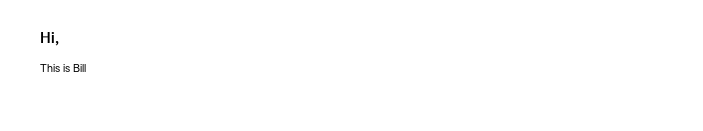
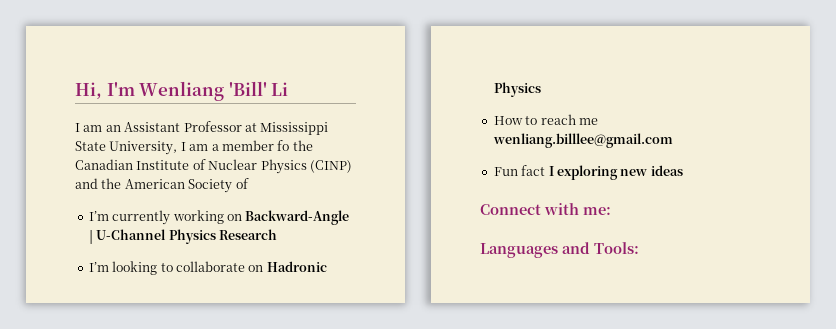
[40,64,86,72] // This is Bill -> [106,81,289,101] [75,121,329,135] [75,140,313,155] [75,159,352,174] [75,178,249,193] [88,210,350,225] [88,229,277,244] [88,261,327,275] [493,82,541,97] [493,114,598,125] [492,133,673,148] [493,165,683,180] [480,203,611,215] [480,242,639,258] I'm Wenliang 'Bill' Li // I am an Assistant Professor at Mississippi State University, I am a member fo the Canadian Institute of Nuclear Physics (CINP) and the American Society of // I’m currently working on Backward-Angle | U-Channel Physics Research // I’m looking to collaborate on Hadronic Physics // How to reach me wenliang.billlee@gmail.com // Fun fact I exploring new ideas // Connect with me: // Languages and Tools:

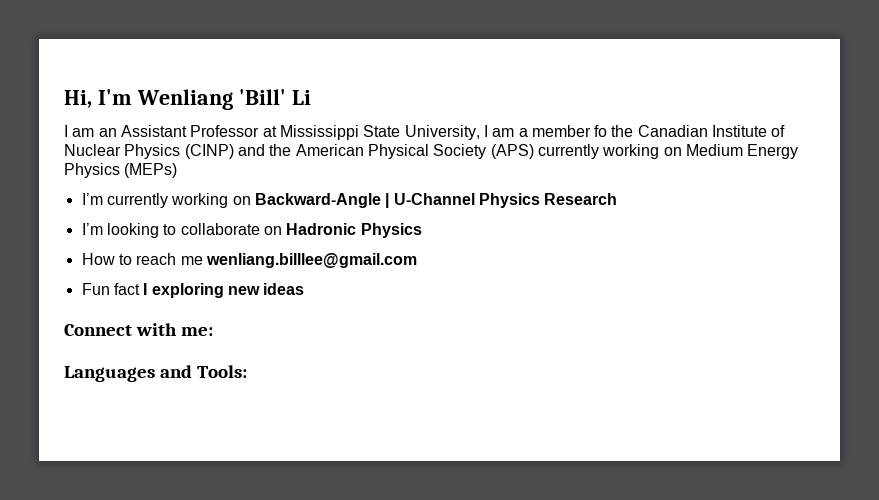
[188,178,249,193] Society of -> [367,144,799,159] [64,163,178,178] Physical Society (APS) currently working on Medium Energy Physics (MEPs)

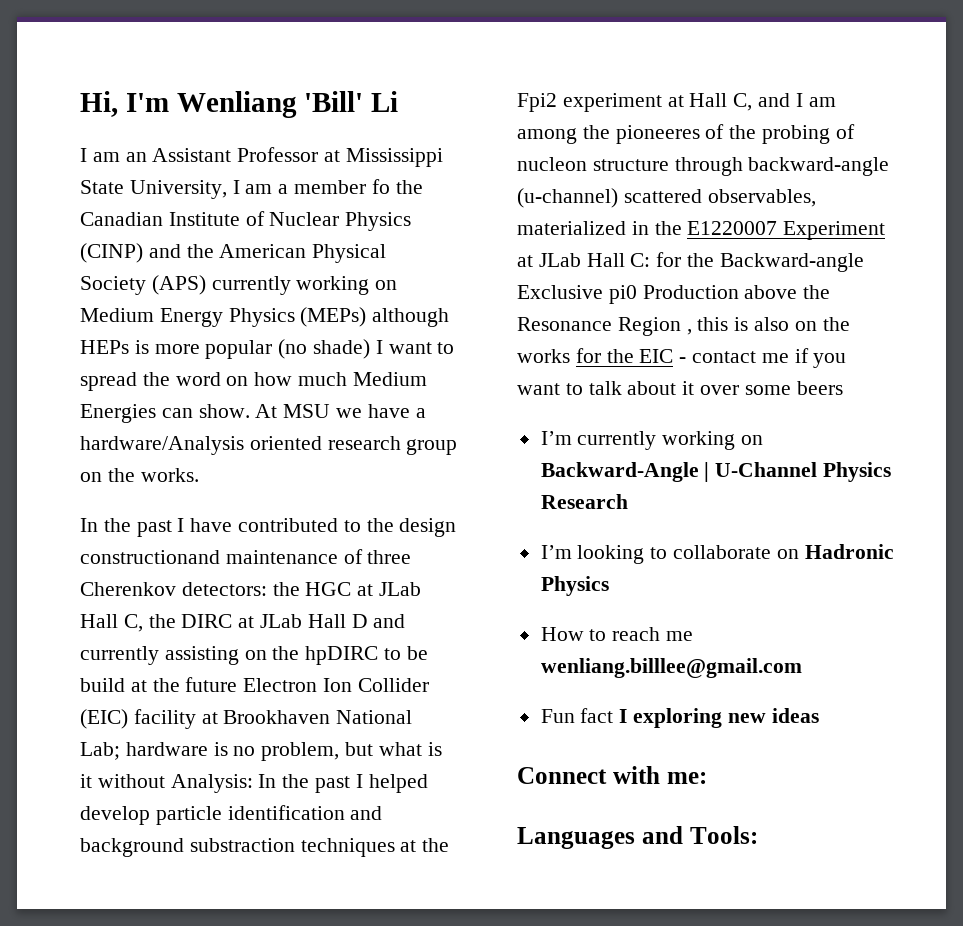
(178, 170) none -> [372,308,450,327] [80,339,455,359] [80,372,427,391] [80,404,426,423] [80,436,458,455] [80,468,199,482] [80,518,457,537] [80,549,412,564] [80,582,422,596] [80,614,406,632] [80,646,428,665] [80,677,429,692] [80,709,413,729] [80,742,442,761] [80,774,428,793] [80,805,383,825] [80,838,450,857] [517,93,836,112] [517,124,855,144] [517,157,890,176] [517,188,816,208] [517,221,886,240] [517,252,864,272] [517,285,831,304] [517,317,850,336] [517,348,847,368] [517,381,843,395] although HEPs is more popular (no shade) I want to spread the word on how much Medium Energies can show. At MSU we have a hardware/Analysis oriented research group on the works. // In the past I have contributed to the design constructionand maintenance of three Cherenkov detectors: the HGC at JLab Hall C, the DIRC at JLab Hall D and currently assisting on the hpDIRC to be build at the future Electron Ion Collider (EIC) facility at Brookhaven National Lab; hardware is no problem, but what is it without Analysis: In the past I helped develop particle identification and background substraction techniques at the Fpi2 experiment at Hall C, and I am among the pioneeres of the probing of nucleon structure through backward-angle (u-channel) scattered observables, materialized in the E1220007 Experiment at JLab Hall C: for the Backward-angle Exclusive pi0 Production above the Resonance Region , this is also on the works for the EIC - contact me if you want to talk about it over some beers

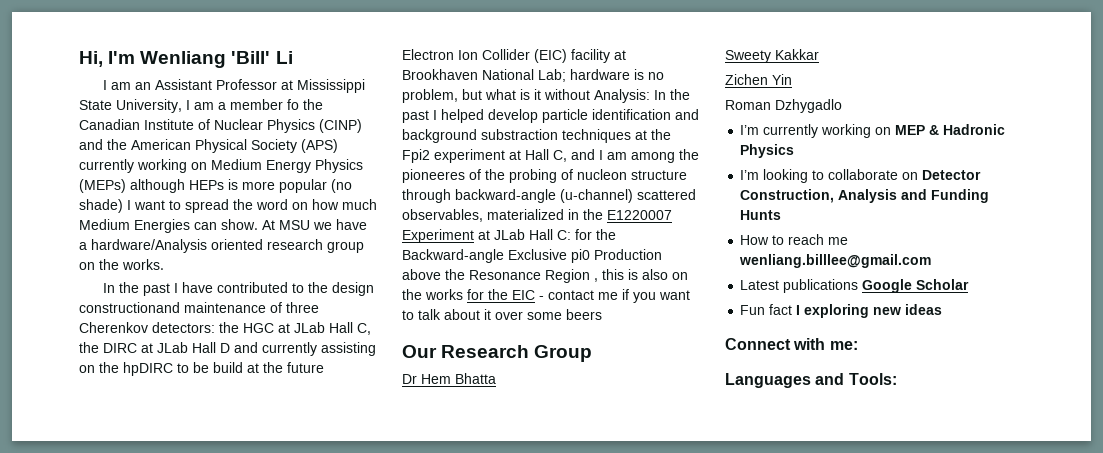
(843, 388) none -> [402,345,593,362] [402,373,496,384] [725,49,819,63] [725,74,792,85] [725,99,842,113] // Our Research Group // Dr Hem Bhatta // Sweety Kakkar // Zichen Yin // Roman Dzhygadlo
[540,462,892,482] [540,494,628,509] Backward-Angle | U-Channel Physics Research -> [895,124,1006,135] [740,144,795,158] MEP & Hadronic Physics
[804,544,894,559] [540,576,609,596] Hadronic Physics -> [922,170,982,180] [740,189,990,203] [740,210,782,220] Detector Construction, Analysis and Funding Hunts
(802, 668) none -> [740,279,970,293] // Latest publications Google Scholar

